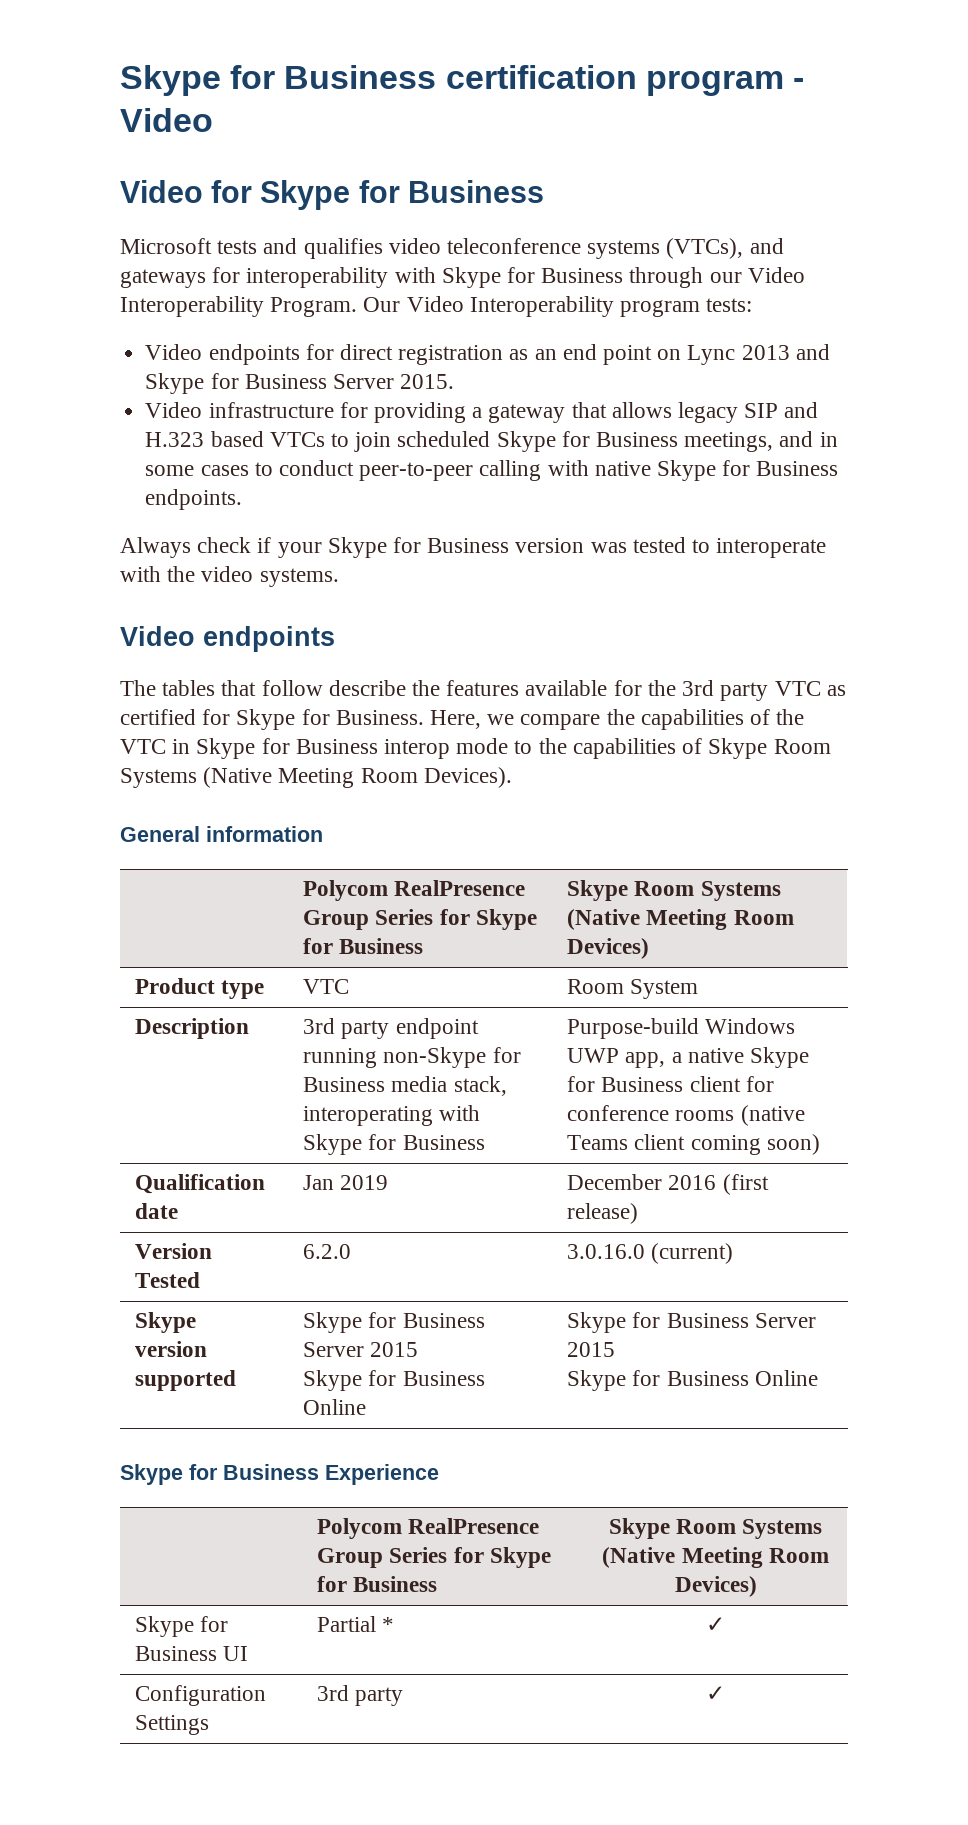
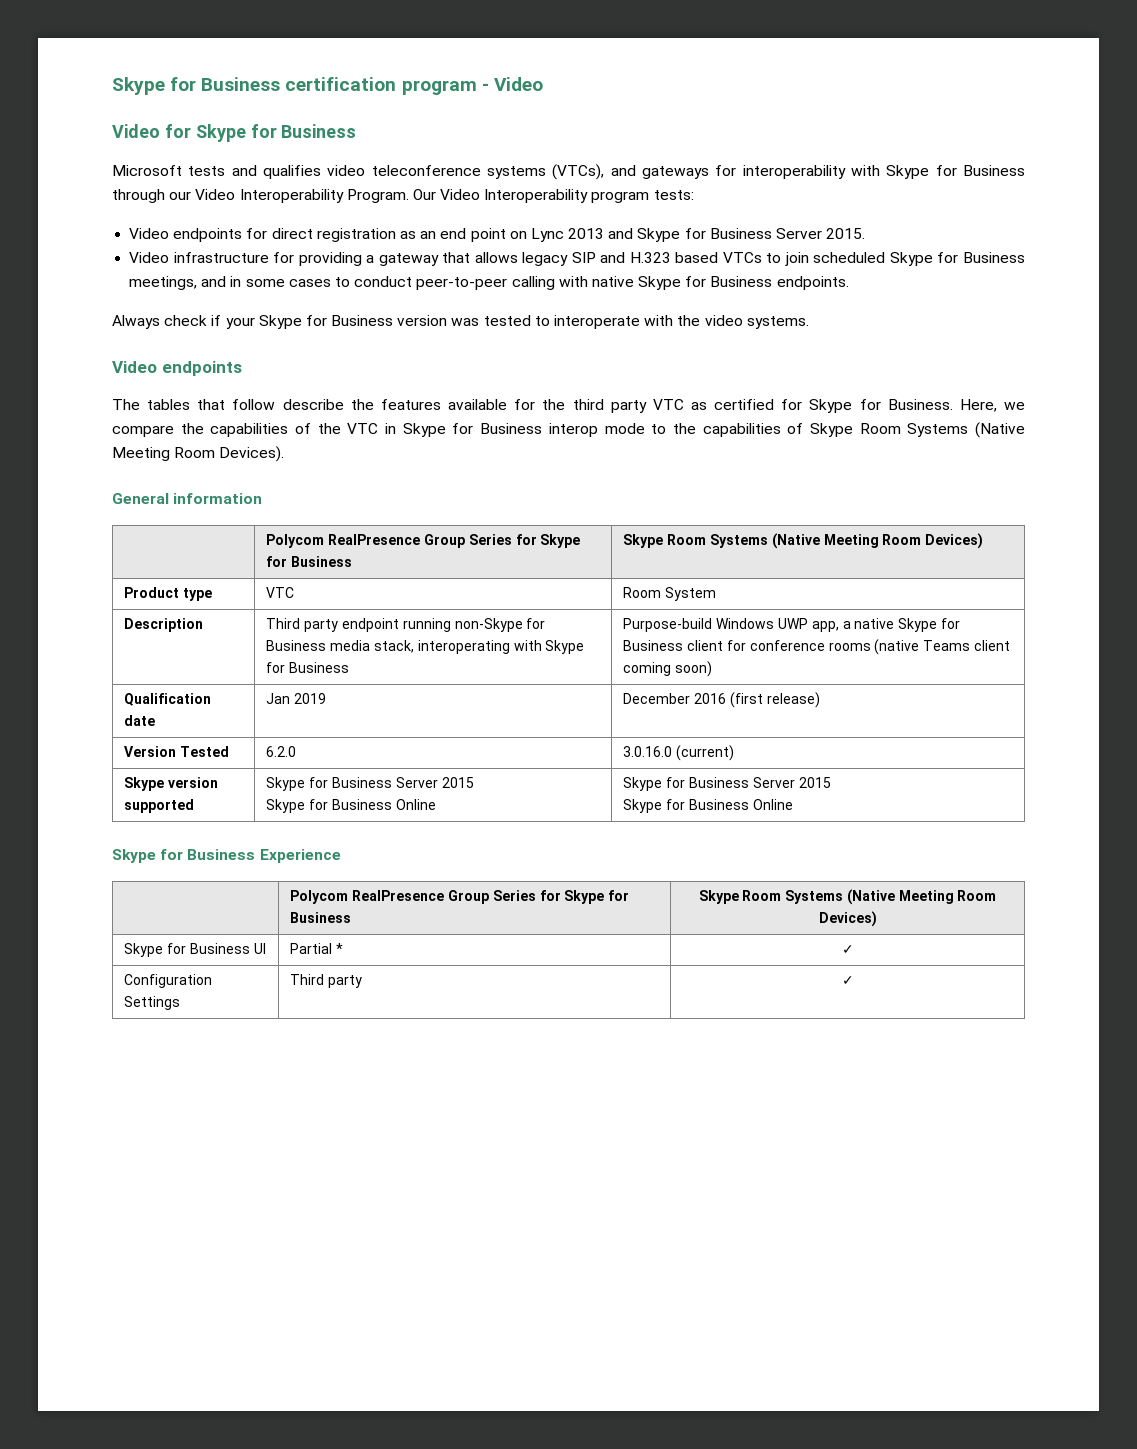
[682,680,715,696] 3rd -> [572,399,604,410] third
[303,1018,336,1034] 3rd -> [266,618,301,629] Third
[317,1685,350,1701] 3rd -> [290,974,325,985] Third

